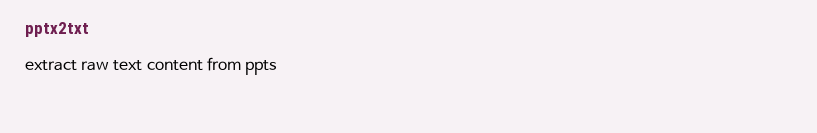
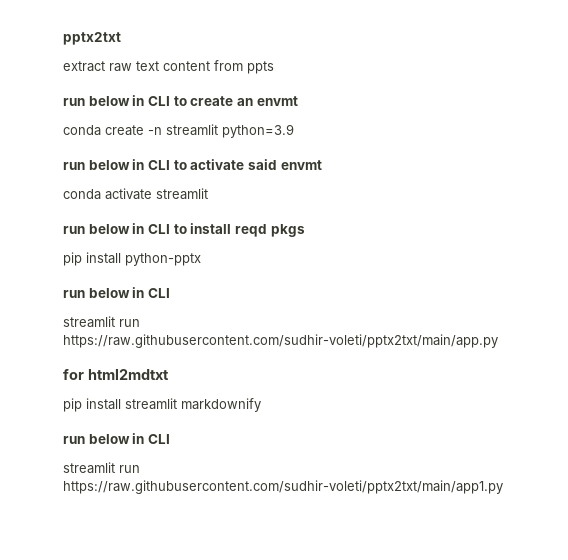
(277, 67) none -> [63,95,298,106] [63,124,294,138] [63,159,322,170] [63,188,208,200] [63,223,305,237] [63,252,201,266] [63,287,170,298] [63,316,140,328] [63,334,498,348] [63,369,169,380] [63,398,261,412] [63,433,170,444] [63,462,140,474] [63,480,503,494] // run below in CLI to create an envmt // conda create -n streamlit python=3.9 // run below in CLI to activate said envmt // conda activate streamlit // run below in CLI to install reqd pkgs // pip install python-pptx // run below in CLI // streamlit run https://raw.githubusercontent.com/sudhir-voleti/pptx2txt/main/app.py // for html2mdtxt // pip install streamlit markdownify // run below in CLI // streamlit run https://raw.githubusercontent.com/sudhir-voleti/pptx2txt/main/app1.py

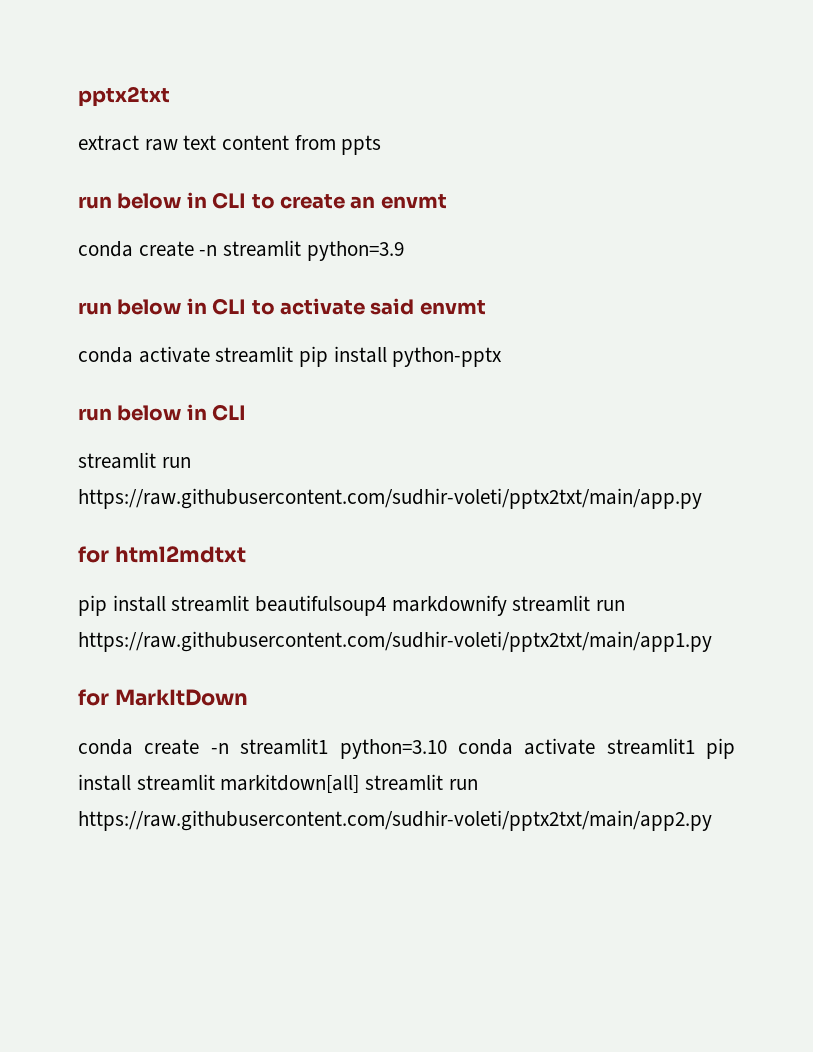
[63,223,305,237] // run below in CLI to install reqd pkgs // -> (294, 354) none
(177, 404) none -> [255,595,387,616] beautifulsoup4
[63,433,170,444] // run below in CLI // -> (507, 605) none
(503, 487) none -> [78,689,248,706] [78,738,735,759] [78,774,478,793] [78,810,712,831] // for MarkItDown // conda create -n streamlit1 python=3.10 conda activate streamlit1 pip install streamlit markitdown[all] streamlit run https://raw.githubusercontent.com/sudhir-voleti/pptx2txt/main/app2.py

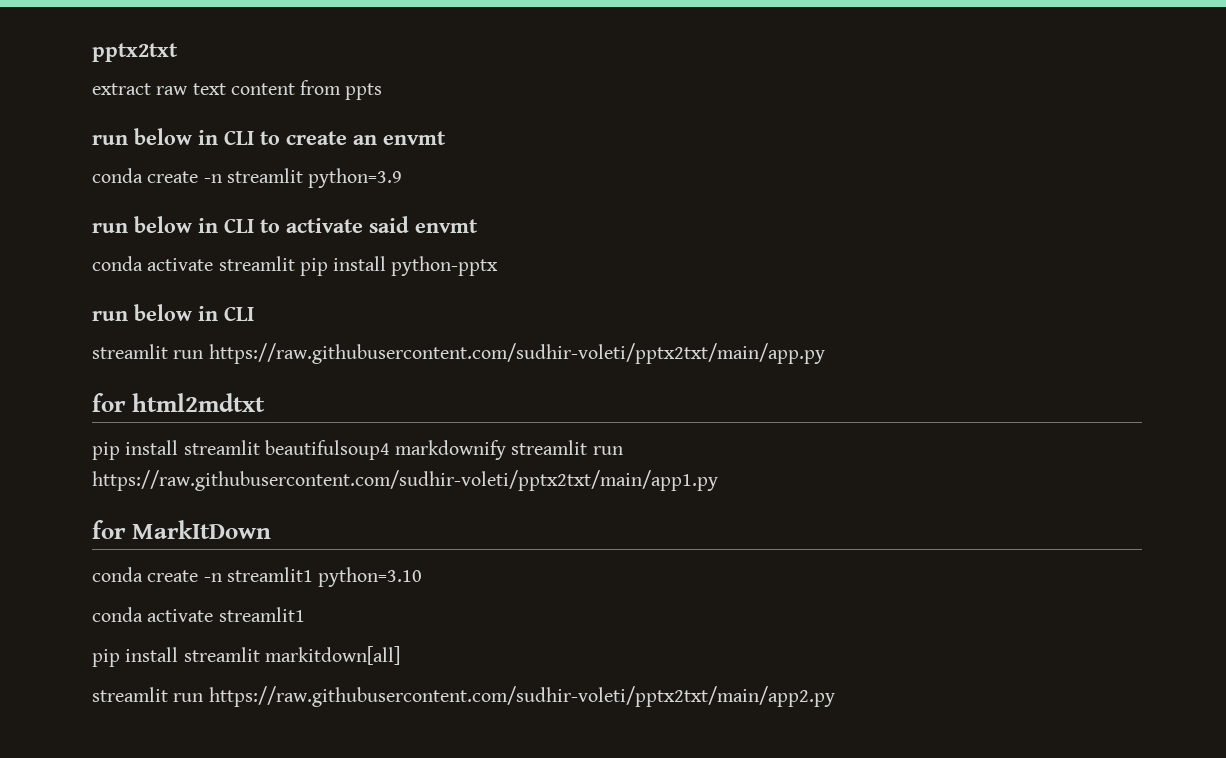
(447, 749) none -> (423, 577) //
(695, 746) none -> (305, 614) //
(360, 783) none -> (400, 655) //

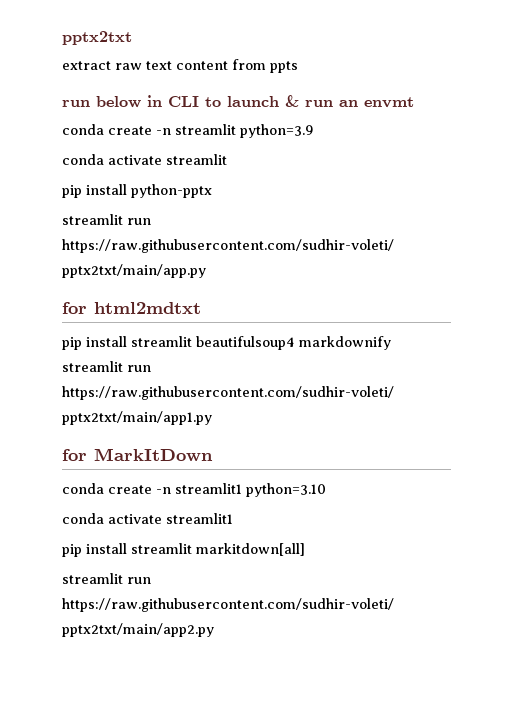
[286,131,347,145] create -> [227,95,333,107] launch & run
[92,216,478,233] // run below in CLI to activate said envmt -> (314, 131) none
(295, 263) none -> (227, 159) //
[92,304,254,321] // run below in CLI -> (212, 191) none

